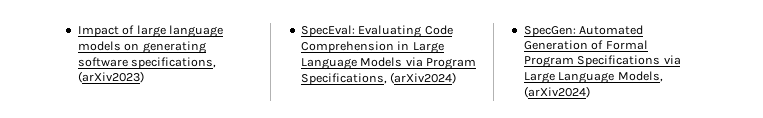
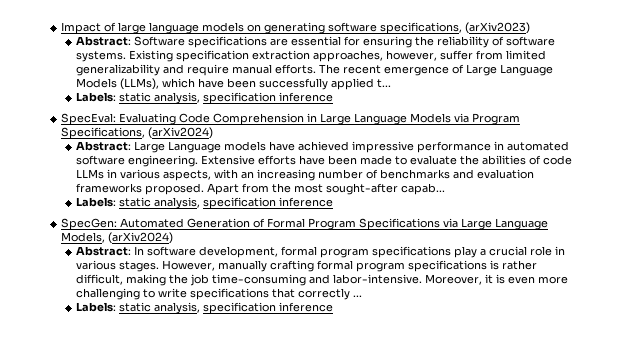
(144, 77) none -> [76,36,556,48] [76,50,547,62] [76,64,554,76] [76,78,392,90] [76,92,334,104] // Abstract: Software specifications are essential for ensuring the reliability of software systems. Existing specification extraction approaches, however, suffer from limited generalizability and require manual efforts. The recent emergence of Large Language Models (LLMs), which have been successfully applied t... // Labels: static analysis, specification inference
(457, 78) none -> [76,141,570,153] [76,155,573,167] [76,169,535,181] [76,183,446,195] [76,197,334,209] // Abstract: Large Language models have achieved impressive performance in automated software engineering. Extensive efforts have been made to evaluate the abilities of code LLMs in various aspects, with an increasing number of benchmarks and evaluation frameworks proposed. Apart from the most sought-after capab... // Labels: static analysis, specification inference
(590, 92) none -> [76,246,566,258] [76,260,538,272] [76,274,569,286] [76,288,363,300] [76,302,334,314] // Abstract: In software development, formal program specifications play a crucial role in various stages. However, manually crafting formal program specifications is rather difficult, making the job time-consuming and labor-intensive. Moreover, it is even more challenging to write specifications that correctly ... // Labels: static analysis, specification inference

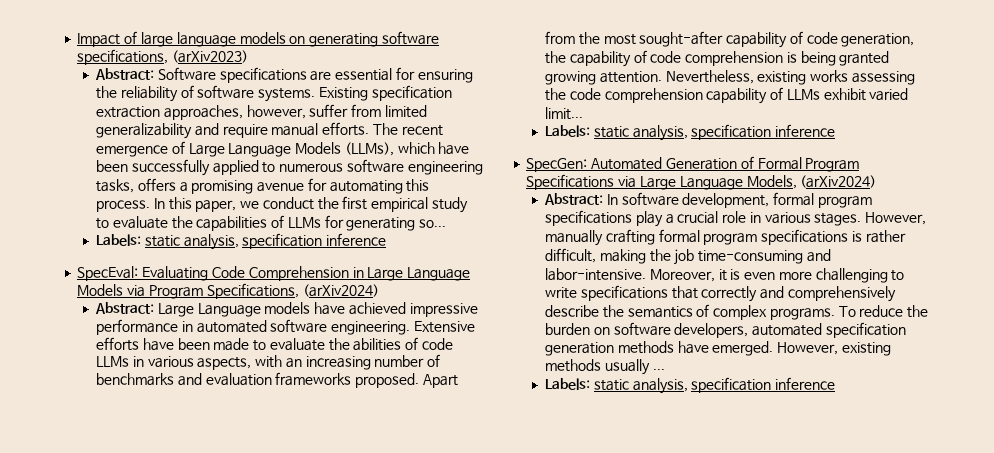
[377,79,392,88] t... -> [262,159,483,175] [95,178,430,194] [95,196,468,213] [95,215,447,231] to numerous software engineering tasks, offers a promising avenue for automating this process. In this paper, we conduct the first empirical study to evaluate the capabilities of LLMs for generating so...
[401,183,446,195] capab... -> [726,31,915,48] [544,50,890,67] [544,70,915,85] [544,87,909,104] [544,107,583,120] capability of code generation, the capability of code comprehension is being granted growing attention. Nevertheless, existing works assessing the code comprehension capability of LLMs exhibit varied limit...
(351, 294) none -> [760,286,896,302] [544,304,929,320] [544,322,906,338] [544,341,891,356] [544,359,650,375] and comprehensively describe the semantics of complex programs. To reduce the burden on software developers, automated specification generation methods have emerged. However, existing methods usually

